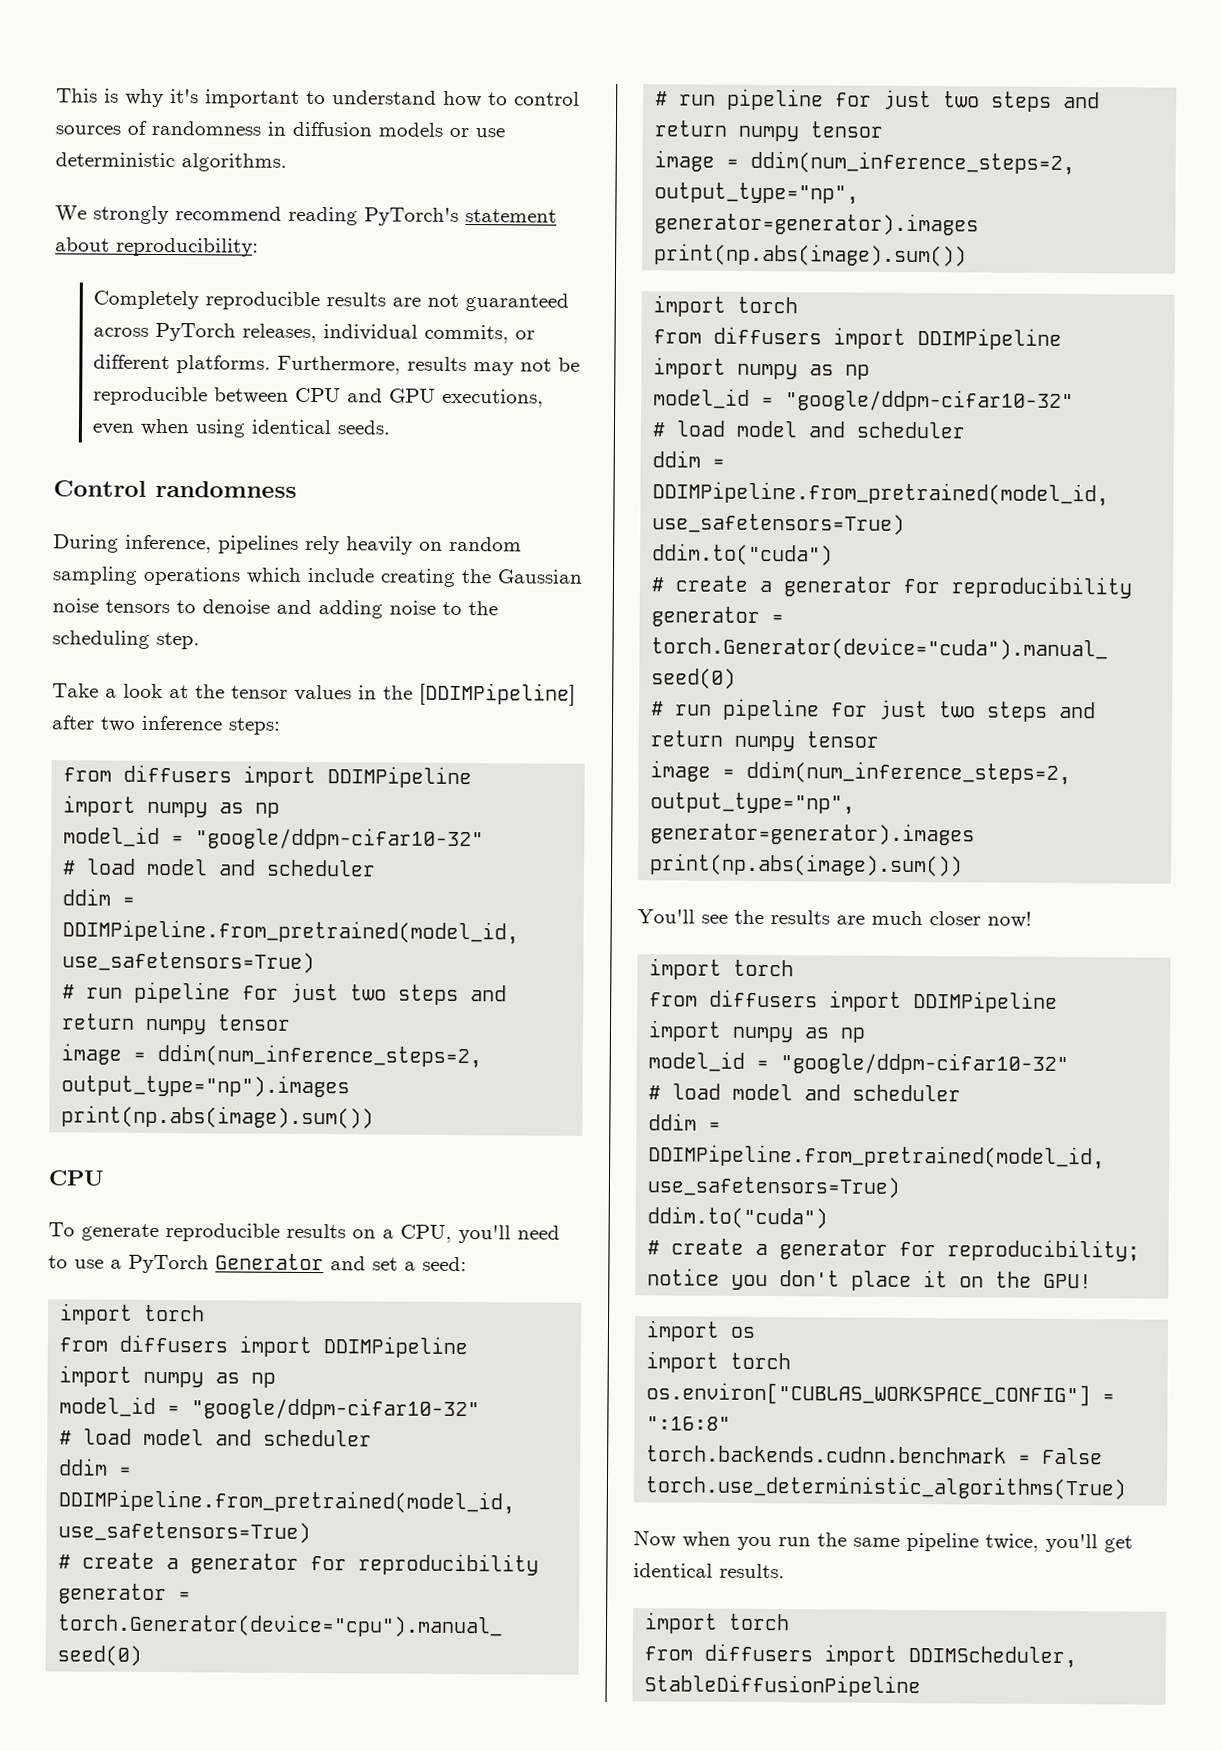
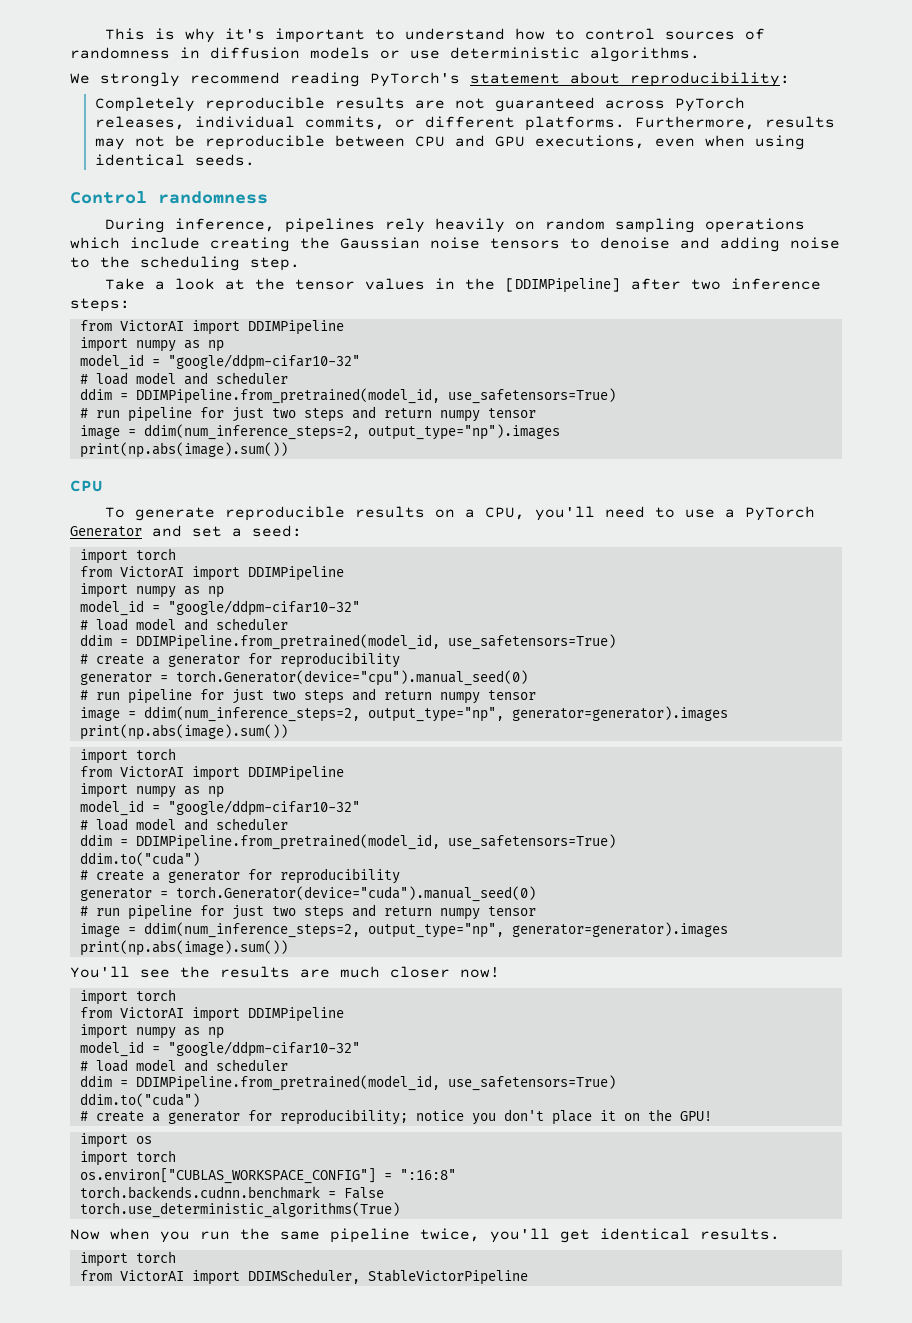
[123,764,233,783] diffusers -> [119,320,184,331] VictorAI
[119,1334,229,1353] diffusers -> [119,566,184,577] VictorAI
[713,326,823,345] diffusers -> [119,766,184,777] VictorAI
[709,989,819,1008] diffusers -> [119,1007,184,1018] VictorAI
[704,1643,814,1662] diffusers -> [119,1270,184,1281] VictorAI
[644,1674,922,1698] StableDiffusionPipeline -> [367,1269,528,1285] StableVictorPipeline

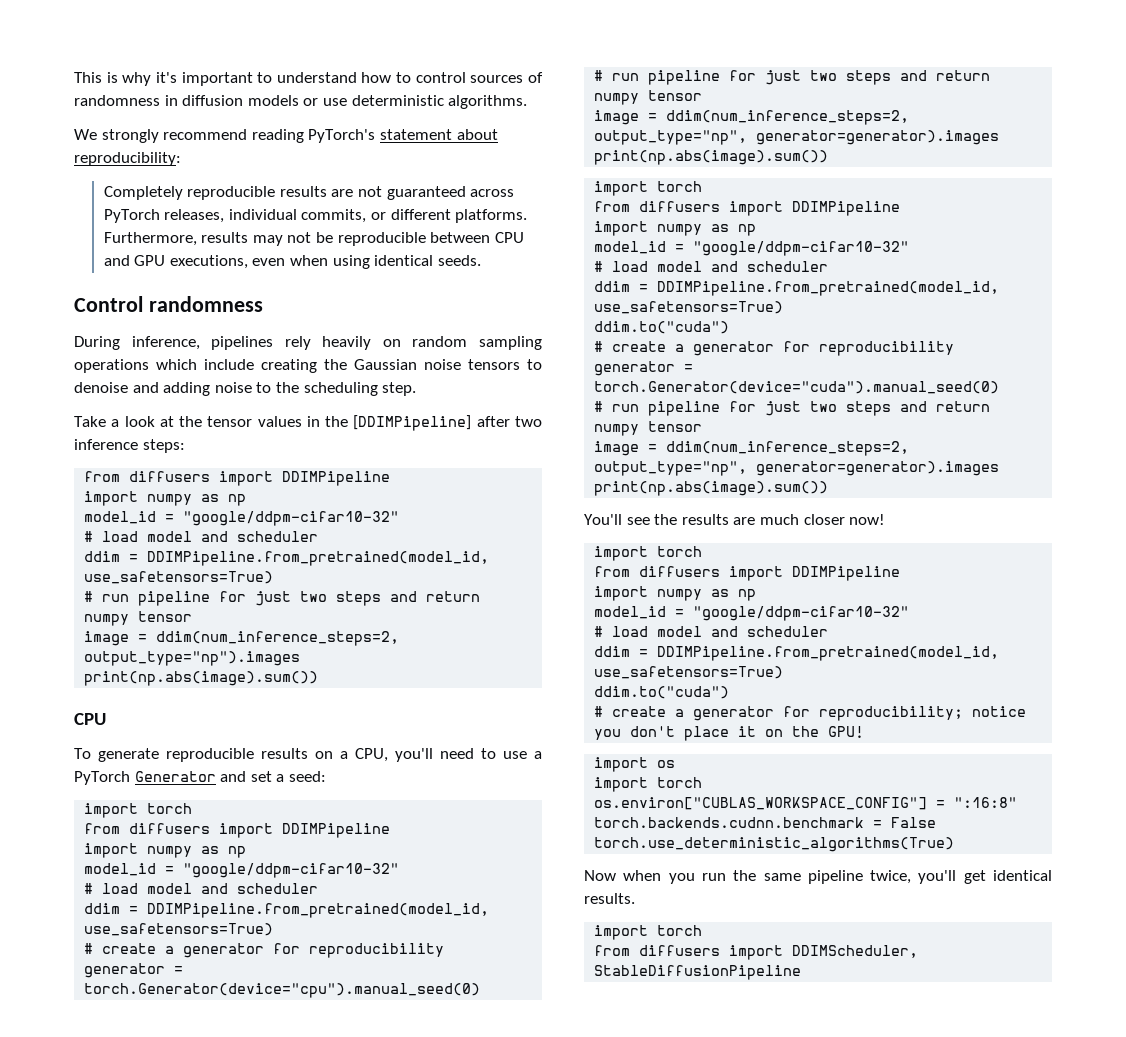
[119,320,184,331] VictorAI -> [129,471,211,482] diffusers
[119,566,184,577] VictorAI -> [129,823,211,834] diffusers
[119,766,184,777] VictorAI -> [639,201,721,212] diffusers
[119,1007,184,1018] VictorAI -> [639,566,721,577] diffusers
[119,1270,184,1281] VictorAI -> [639,945,721,956] diffusers
[367,1269,528,1285] StableVictorPipeline -> [594,965,802,980] StableDiffusionPipeline

